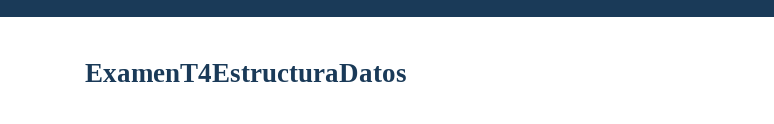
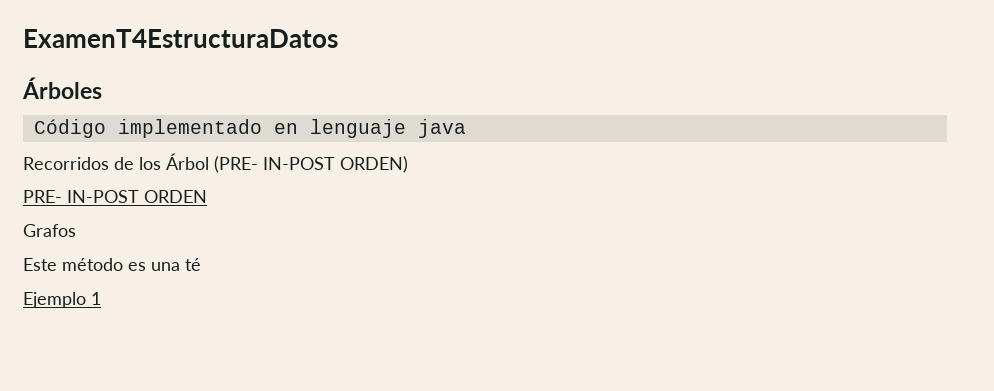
(407, 73) none -> [22,77,102,99] [33,119,466,138] [23,153,408,173] [23,190,207,203] [23,224,76,237] [23,258,201,271] [23,292,101,308] // Árboles // Código implementado en lenguaje java // Recorridos de los Árbol (PRE- IN-POST ORDEN) // PRE- IN-POST ORDEN // Grafos // Este método es una té // Ejemplo 1

